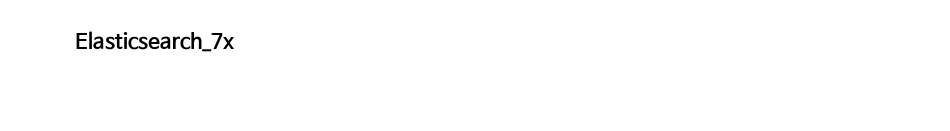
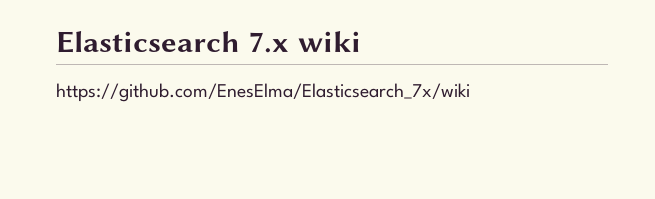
[75,31,235,52] Elasticsearch_7x -> [56,31,361,53] [56,83,470,102] Elasticsearch 7.x wiki // https://github.com/EnesElma/Elasticsearch_7x/wiki

